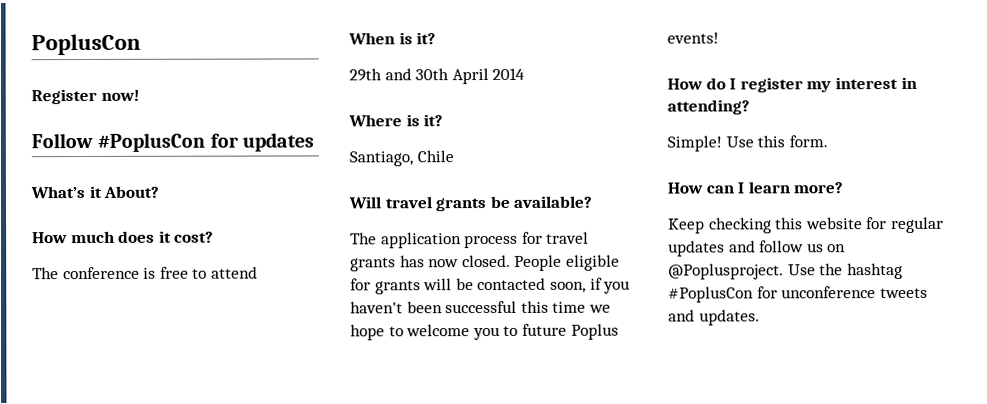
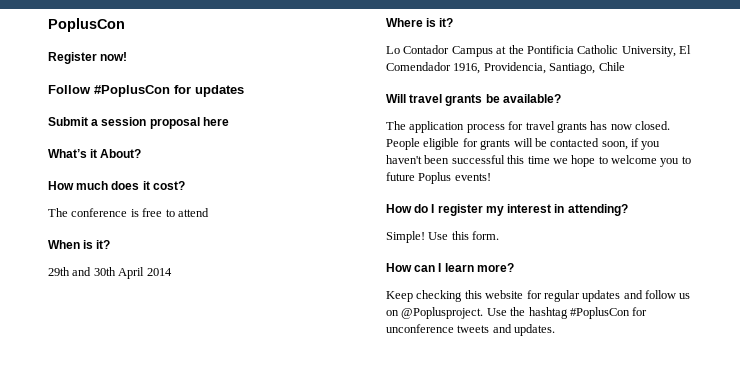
(315, 142) none -> [48,117,229,129] // Submit a session proposal here
(444, 120) none -> [386,45,691,57] [386,62,546,74] Lo Contador Campus at the Pontificia Catholic University, El Comendador 1916, Providencia,

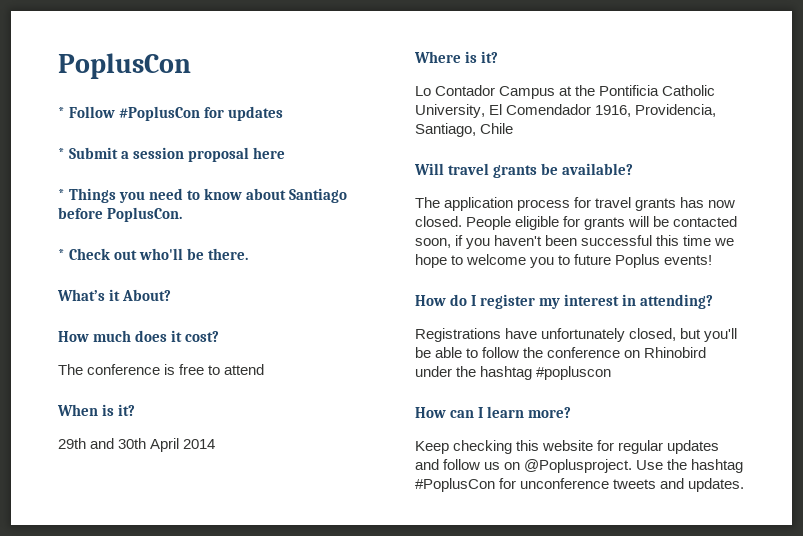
[48,52,128,64] Register now! // -> [58,107,65,118] *
(244, 91) none -> [58,148,65,159] *
(229, 121) none -> [58,188,348,203] [58,207,183,222] [58,248,249,260] // * Things you need to know about Santiago before PoplusCon. // * Check out who'll be there.
[386,231,500,243] Simple! Use this form. -> [415,328,738,342] [415,347,707,358] [415,366,612,380] Registrations have unfortunately closed, but you'll be able to follow the conference on Rhinobird under the hashtag #popluscon

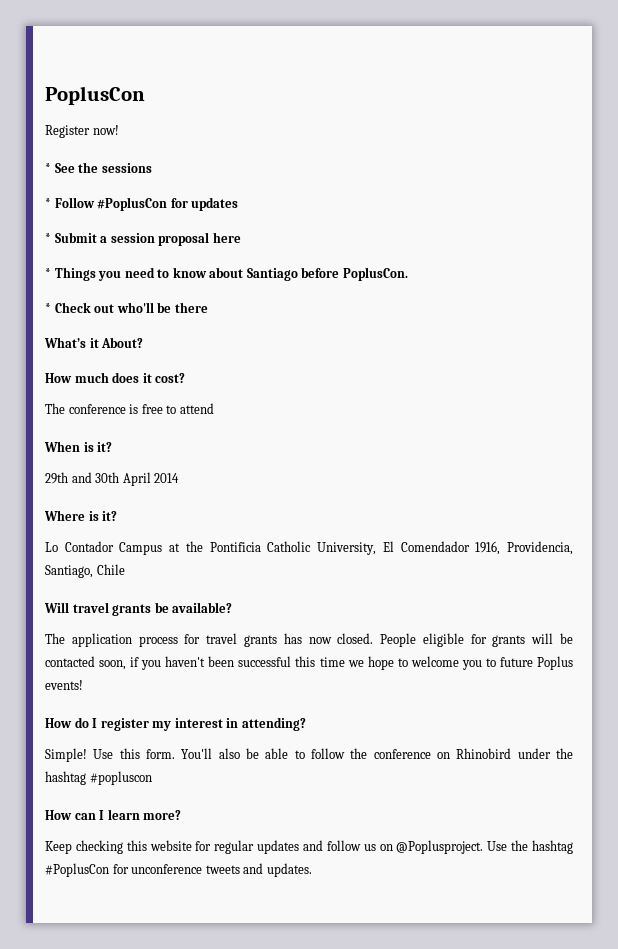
(191, 66) none -> [45,125,119,138] [45,162,152,173] // Register now! // * See the sessions
[208,248,249,260] there. -> [174,302,208,313] there
[415,328,738,342] Registrations have unfortunately closed, but you'll -> [45,748,240,762] Simple! Use this form. You'll also

